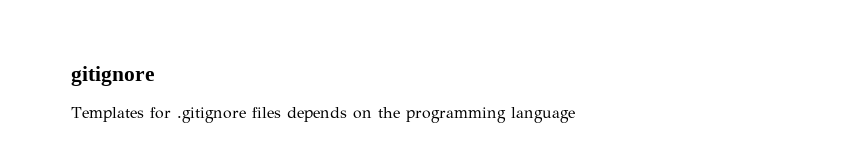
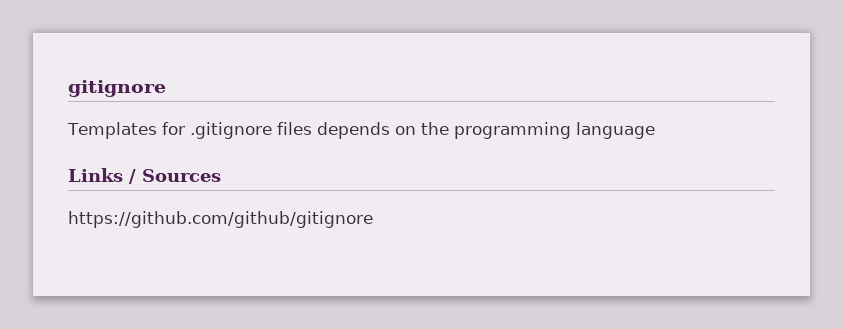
(575, 115) none -> [68,168,221,184] [68,211,373,228] // Links / Sources // https://github.com/github/gitignore

